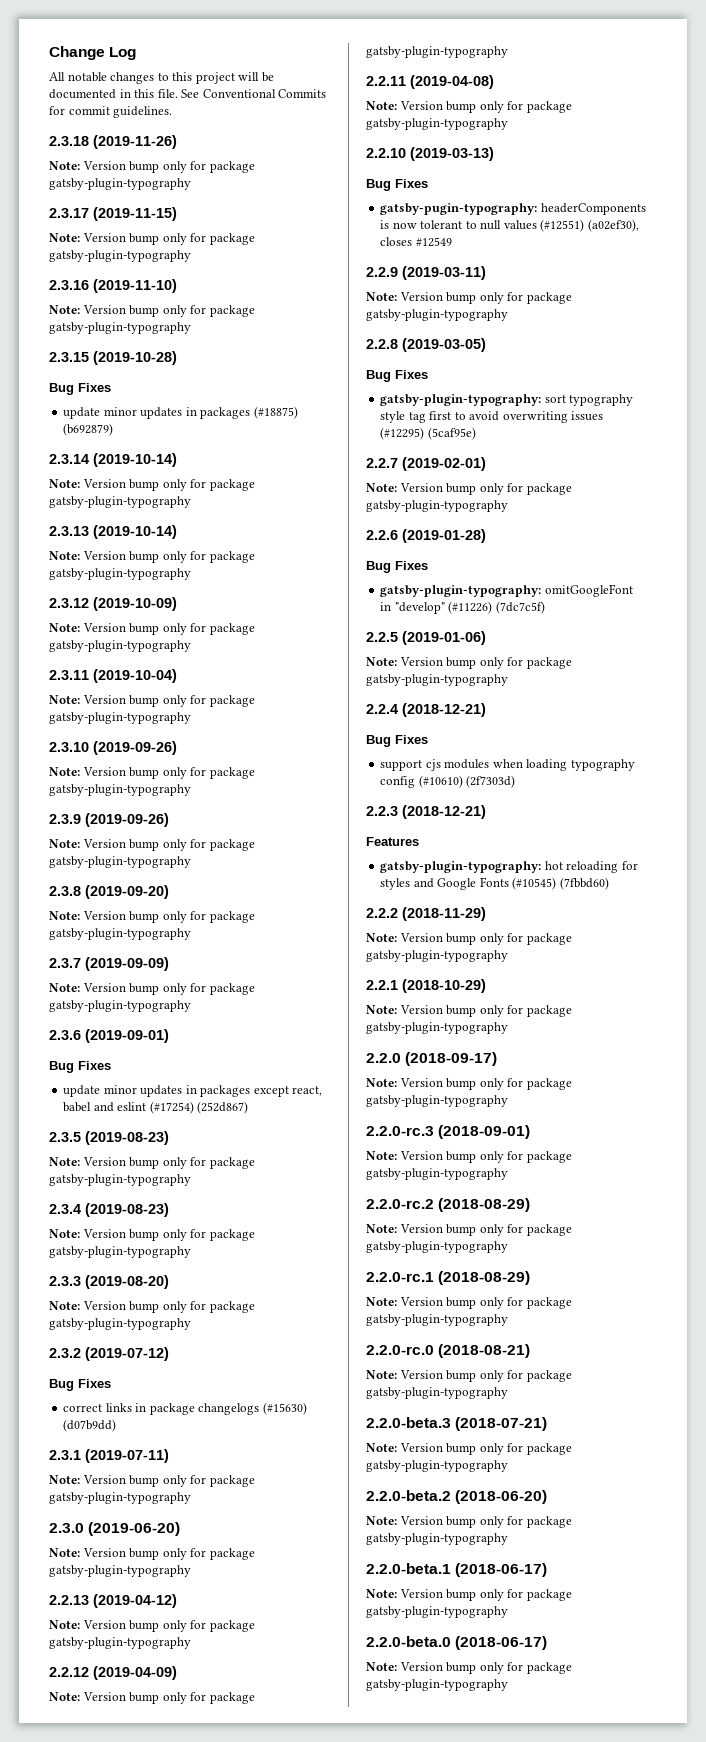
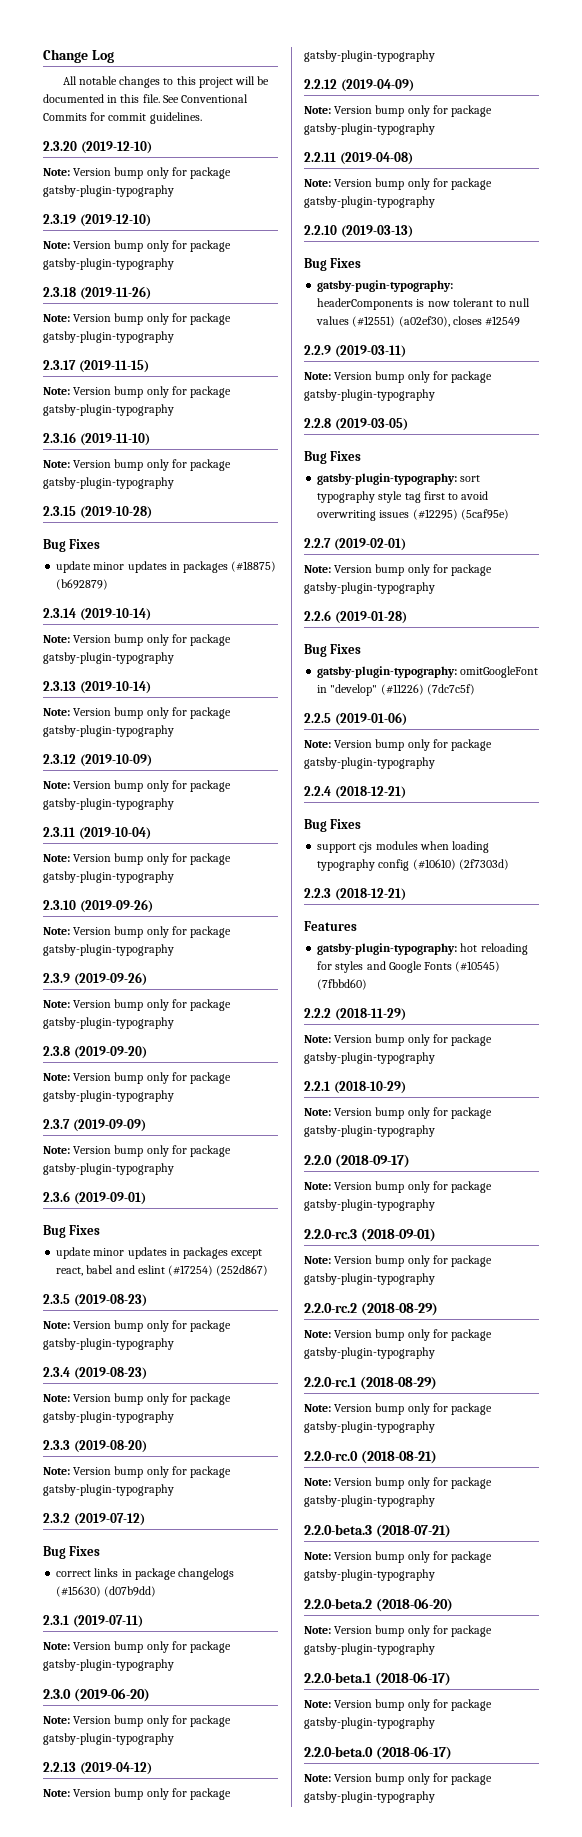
(173, 112) none -> [43,141,152,154] [43,167,232,179] [43,185,174,197] [43,214,151,227] [43,240,232,252] [43,258,174,270] // 2.3.20 (2019-12-10) // Note: Version bump only for package gatsby-plugin-typography // 2.3.19 (2019-12-10) // Note: Version bump only for package gatsby-plugin-typography

